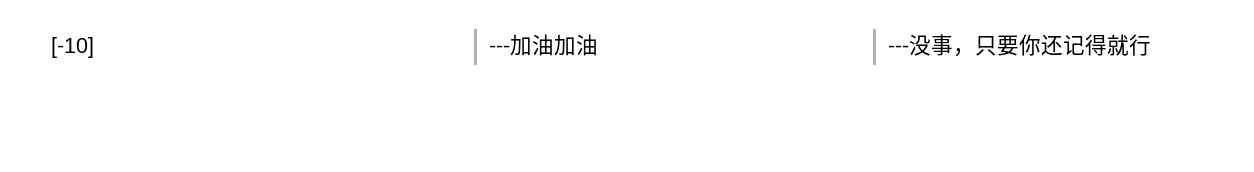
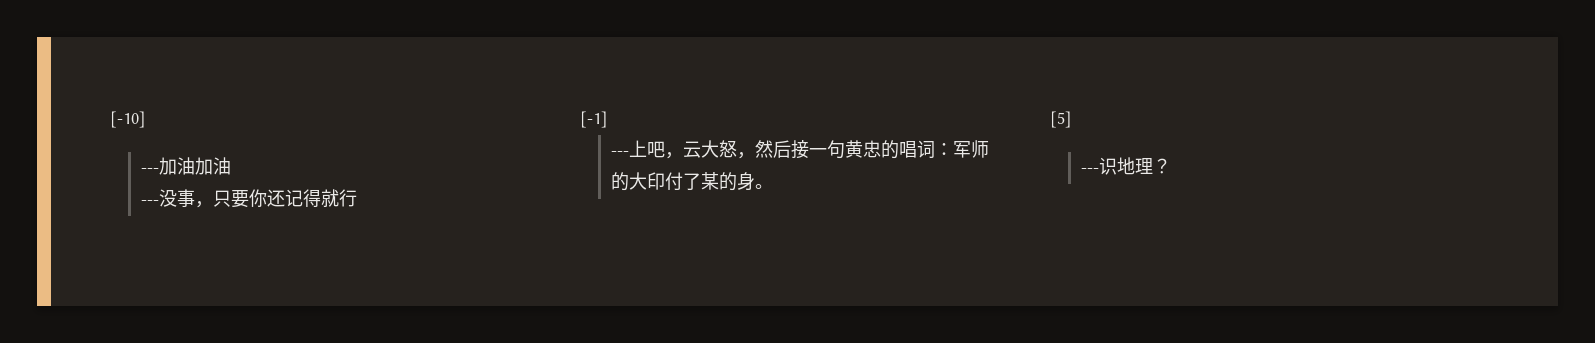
(1151, 45) none -> [580,111,608,128] [610,140,989,159] [610,172,773,191] [1050,111,1072,128] [1080,157,1171,175] // [-1] // ---上吧，云大怒，然后接一句黄忠的唱词：军师的大印付了某的身。 // [5] // ---识地理？

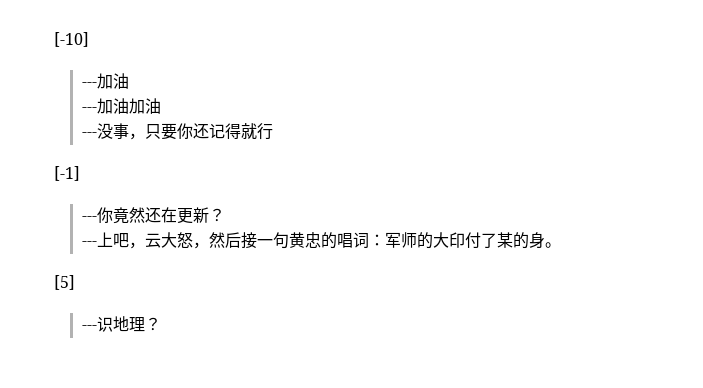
(195, 166) none -> [81,98,129,114] // ---加油
(608, 119) none -> [81,207,225,224] // ---你竟然还在更新？

